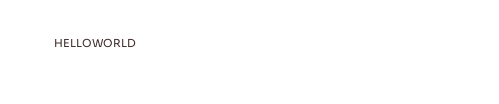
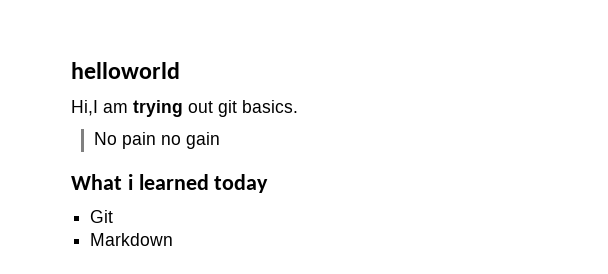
[54,38,136,48] HELLOWORLD -> [71,62,180,79] [71,100,298,117] [93,132,220,149] [71,174,269,193] [90,210,114,223] [90,233,174,246] helloworld // Hi,I am trying out git basics. // No pain no gain // What i learned today // Git // Markdown

